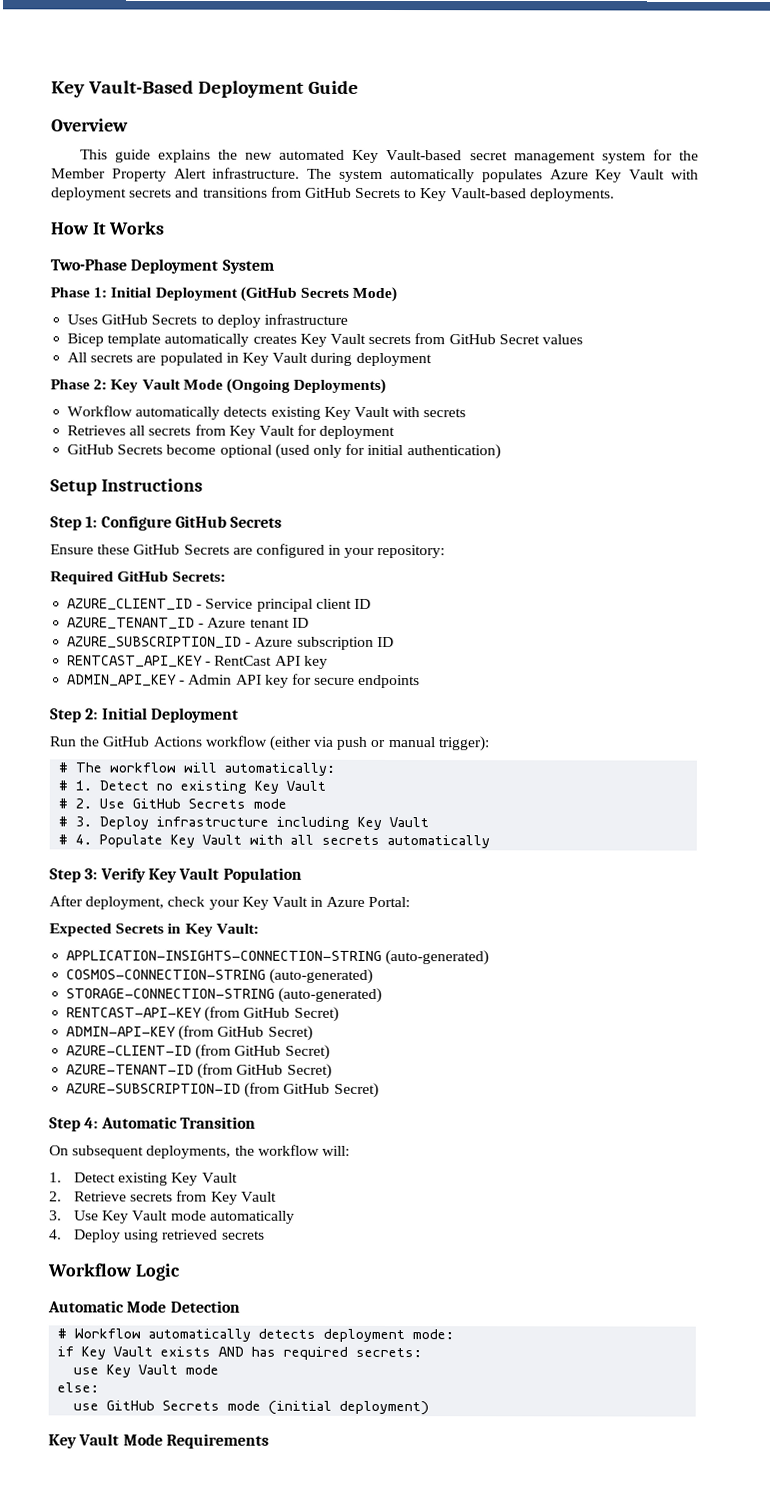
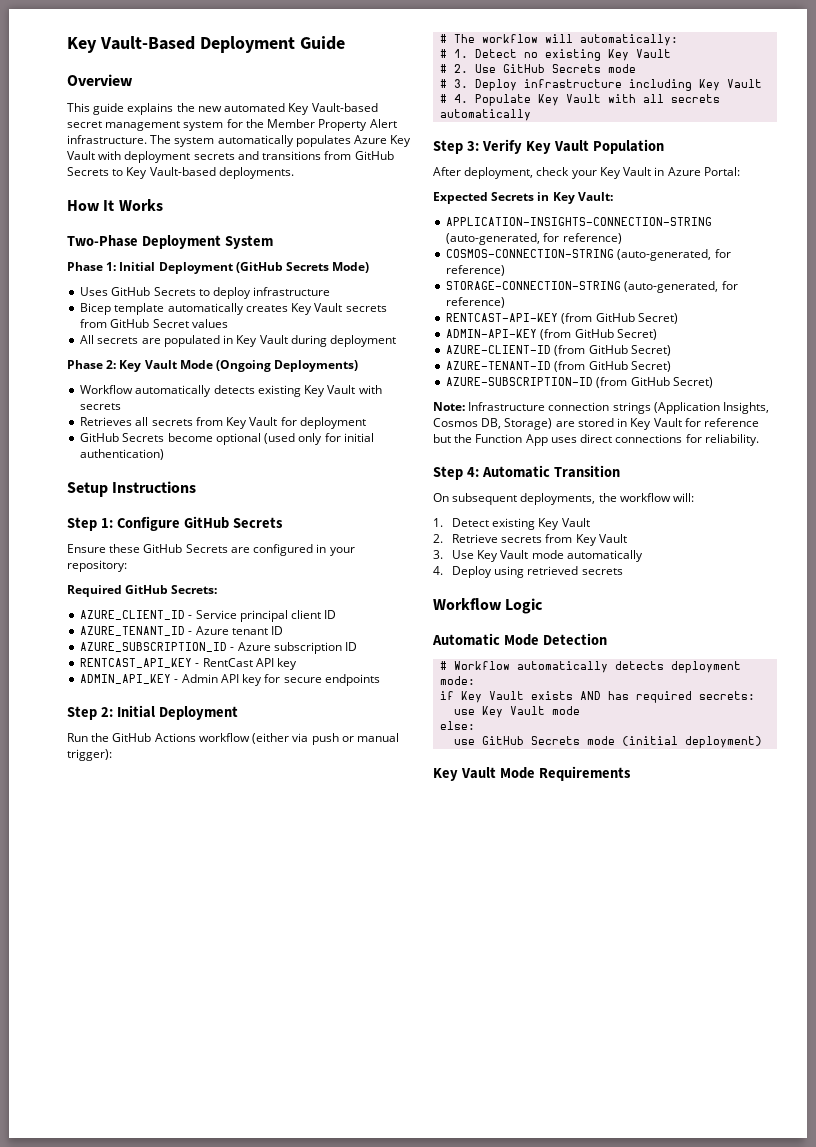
[385,950,490,966] [66,968,374,984] [66,987,383,1003] (auto-generated) // COSMOS-CONNECTION-STRING (auto-generated) // STORAGE-CONNECTION-STRING (auto-generated) -> [446,233,622,245] [446,249,731,261] [446,265,506,276] [446,281,738,293] [446,297,506,308] (auto-generated, for reference) // COSMOS-CONNECTION-STRING (auto-generated, for reference) // STORAGE-CONNECTION-STRING (auto-generated, for reference)
(379, 1090) none -> [433,402,770,414] [433,418,760,430] [433,434,759,446] // Note: Infrastructure connection strings (Application Insights, Cosmos DB, Storage) are stored in Key Vault for reference but the Function App uses direct connections for reliability.

